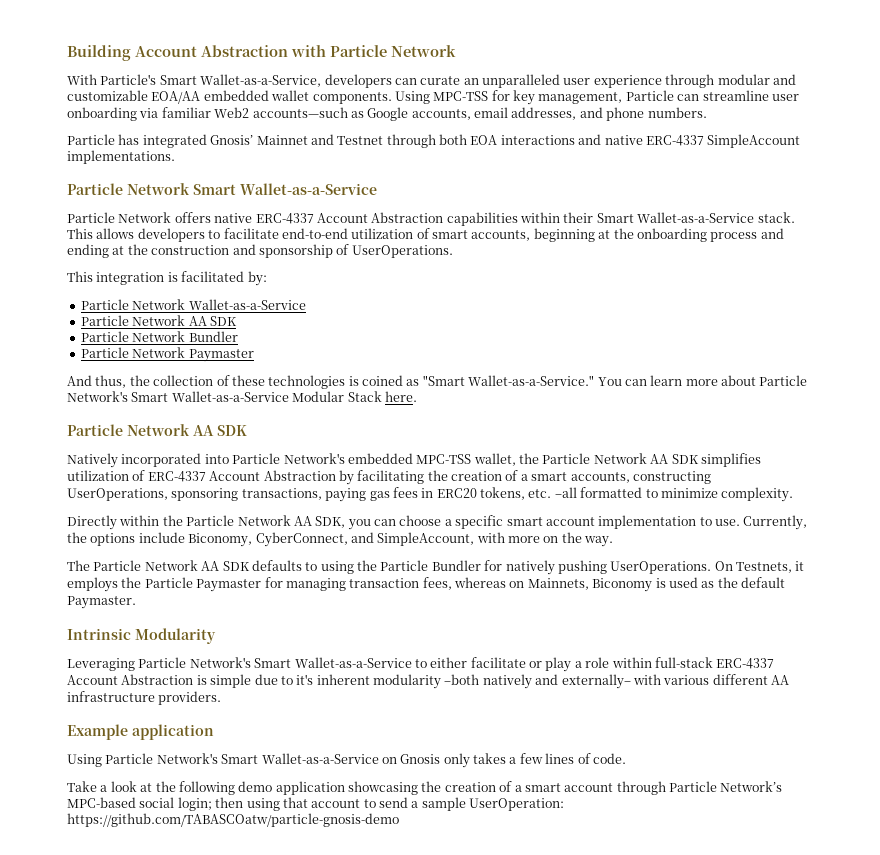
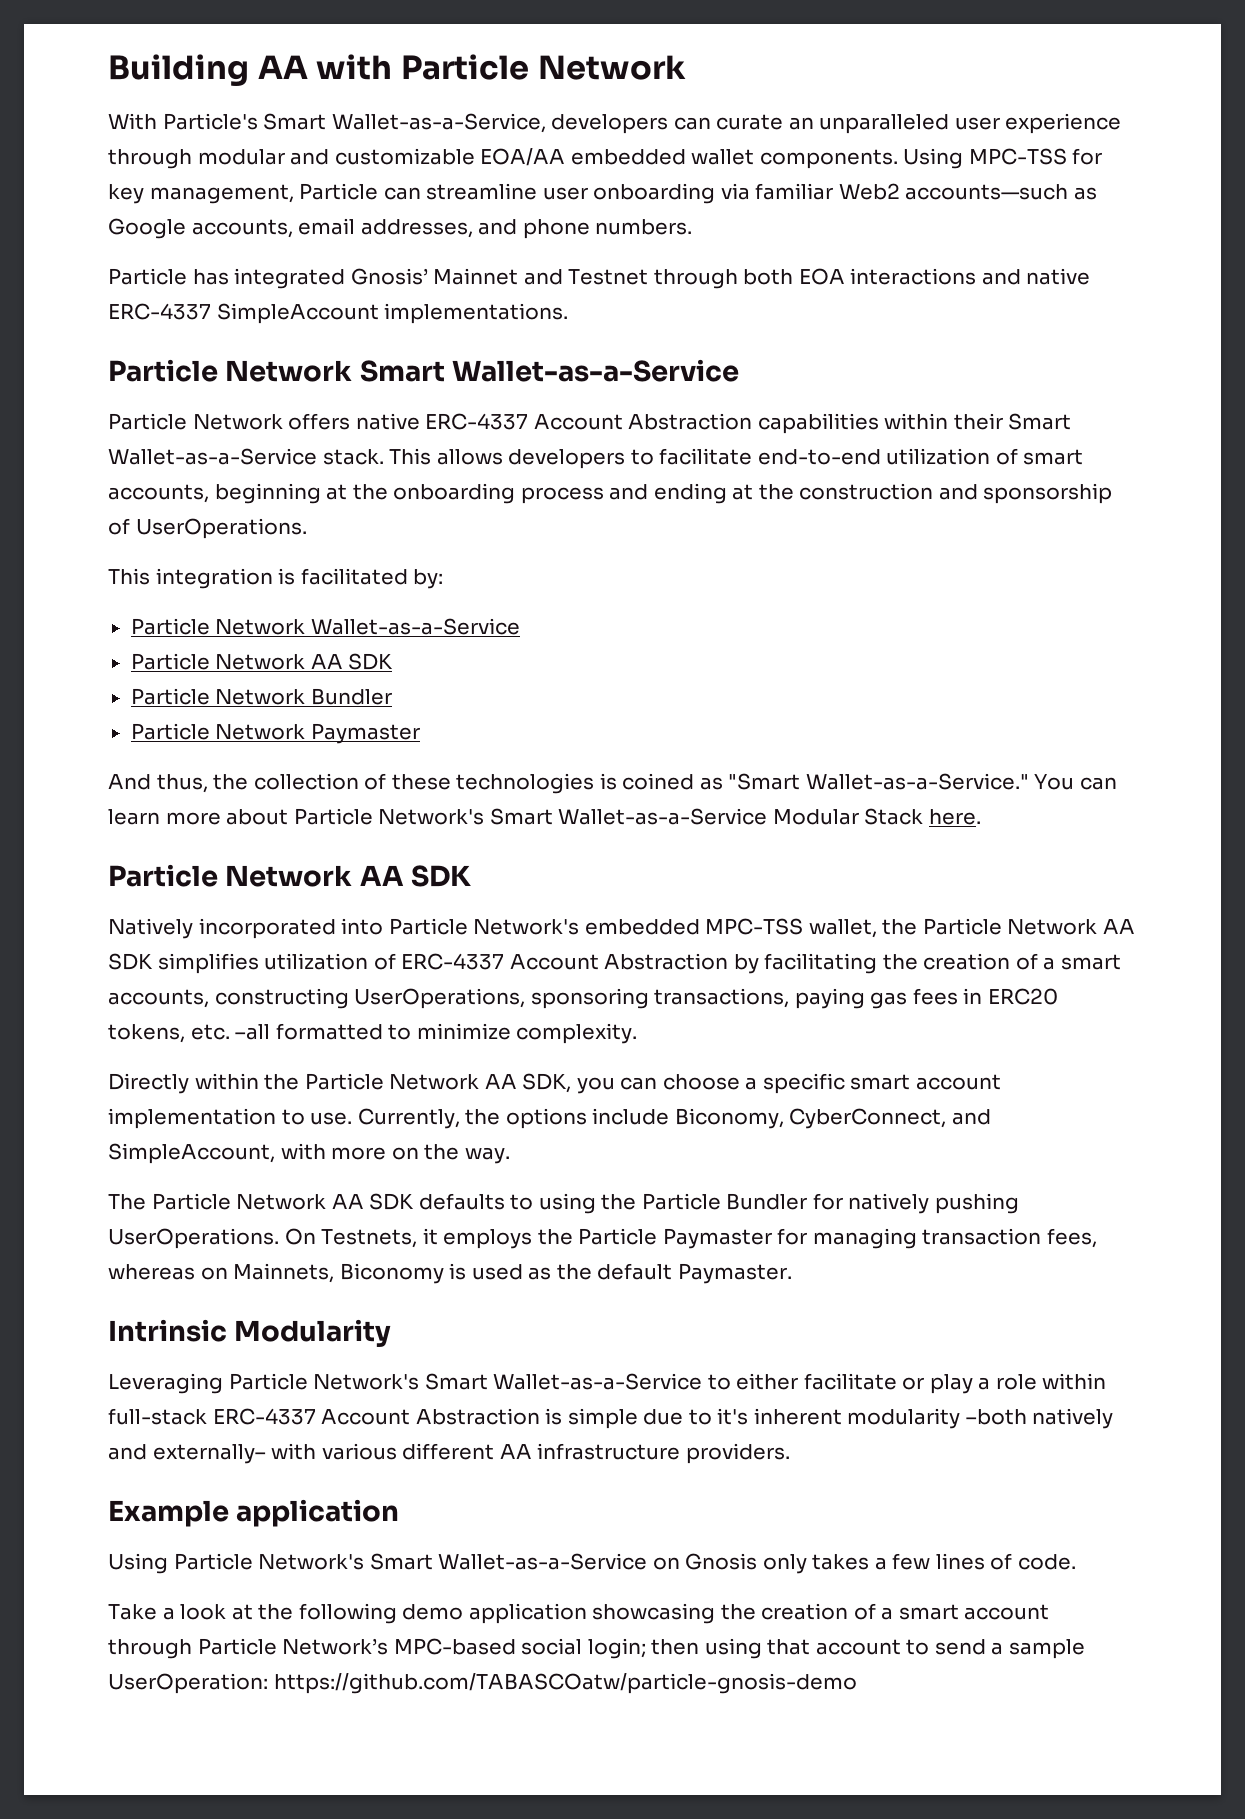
[135,45,288,57] Account Abstraction -> [257,55,308,79] AA

